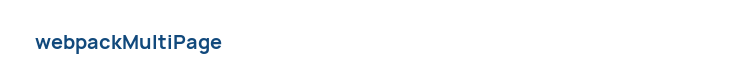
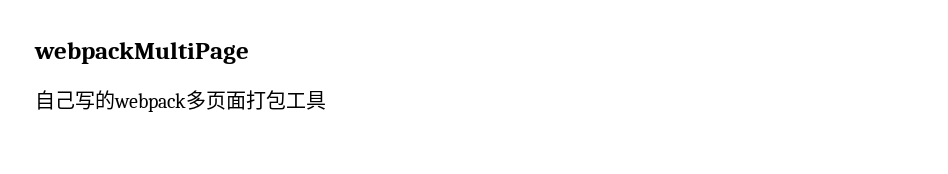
(222, 44) none -> [35,90,326,112] // 自己写的webpack多页面打包工具

